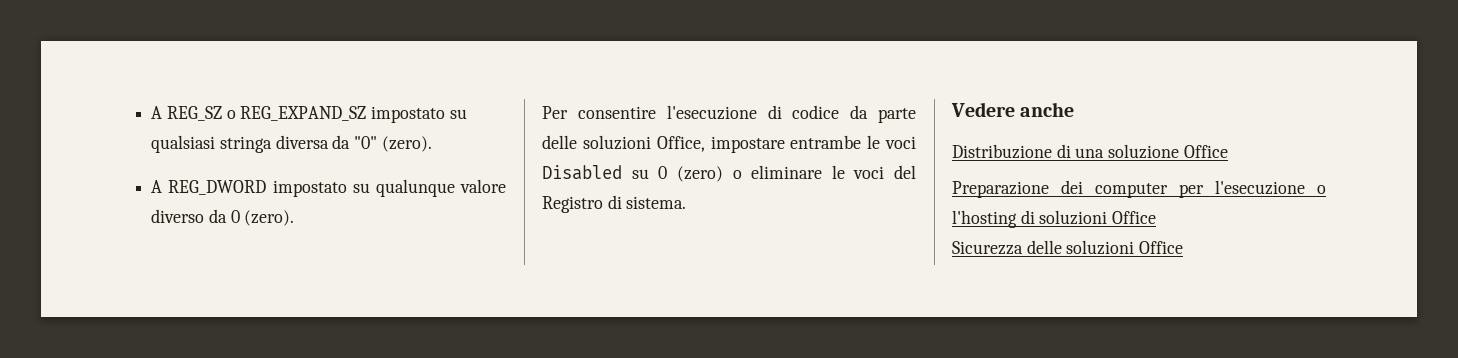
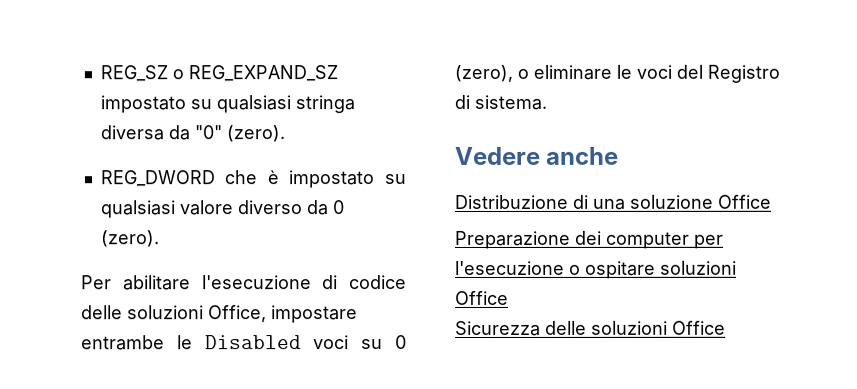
[151,106,163,119] A -> (99, 73) none
[151,179,455,197] A REG_DWORD impostato su qualunque -> [99,170,407,189] [100,200,176,219] REG_DWORD che è impostato su qualsiasi
[577,106,656,119] consentire -> [122,275,191,291] abilitare
[850,105,916,123] da parte -> (407, 282) none
[885,136,916,149] [542,165,622,180] voci Disabled -> [204,335,350,350] Disabled voci
[676,166,723,182] (zero) -> [454,64,513,82] (zero),
[952,210,1035,228] l'hosting di -> [585,260,656,279] ospitare

